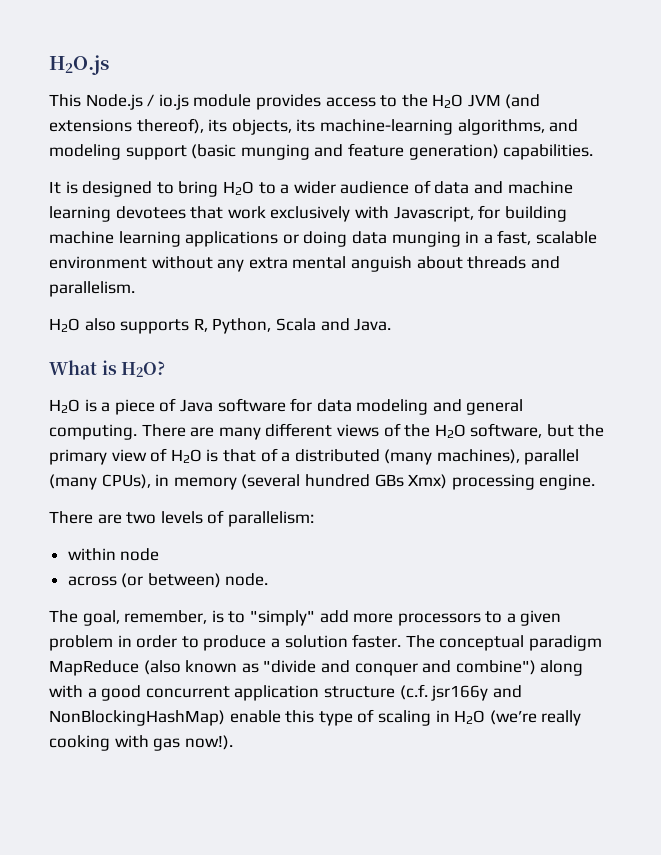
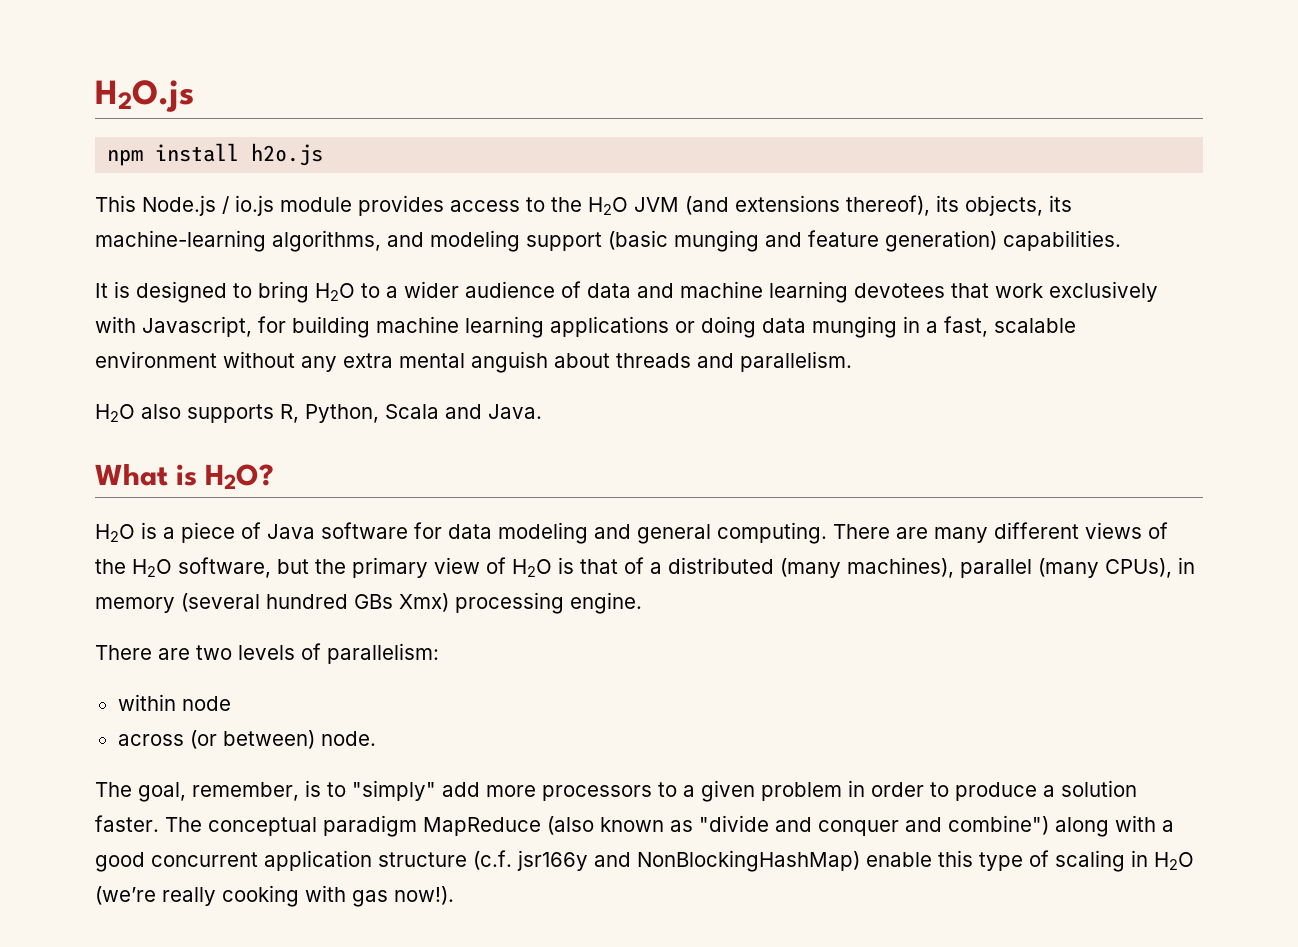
(109, 65) none -> [107,143,324,166] // npm install h2o.js

